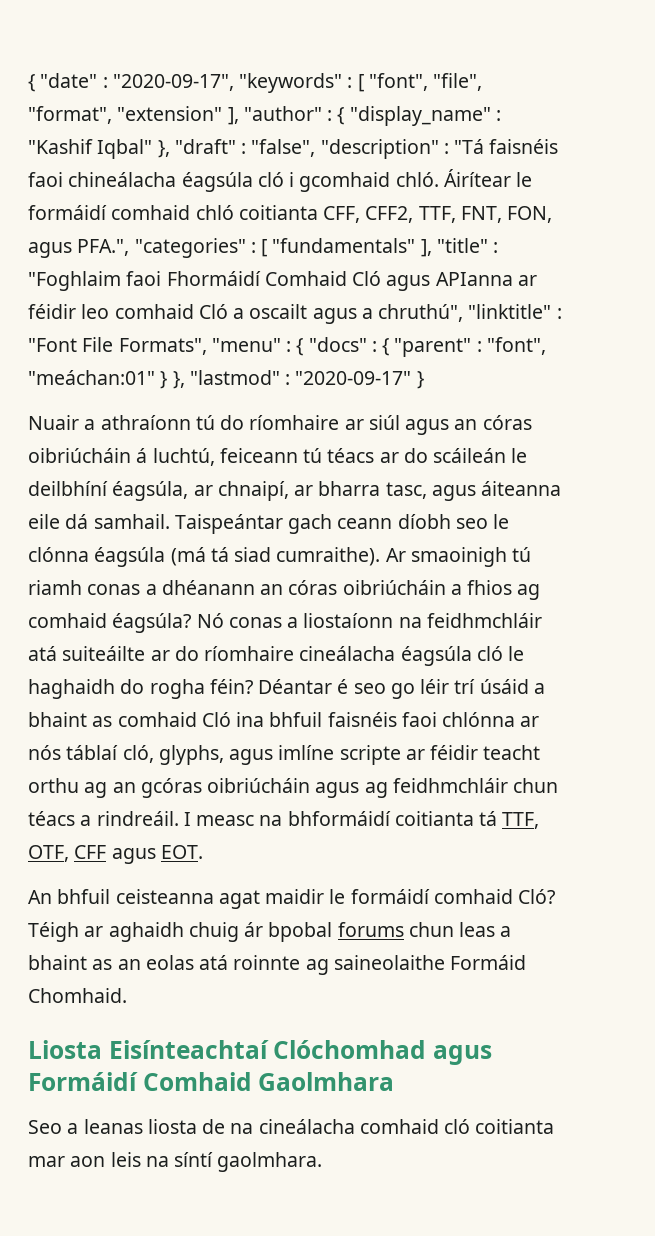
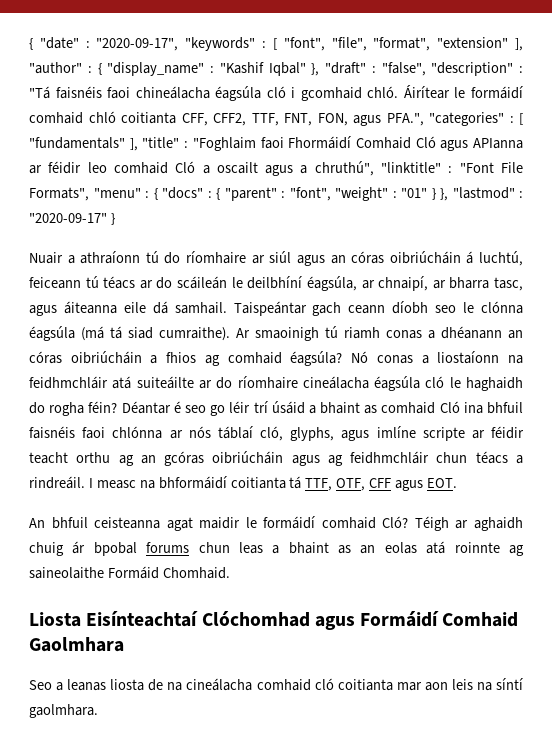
[28,370,155,385] "meáchan:01" -> [335,187,427,201] "weight" : "01"

